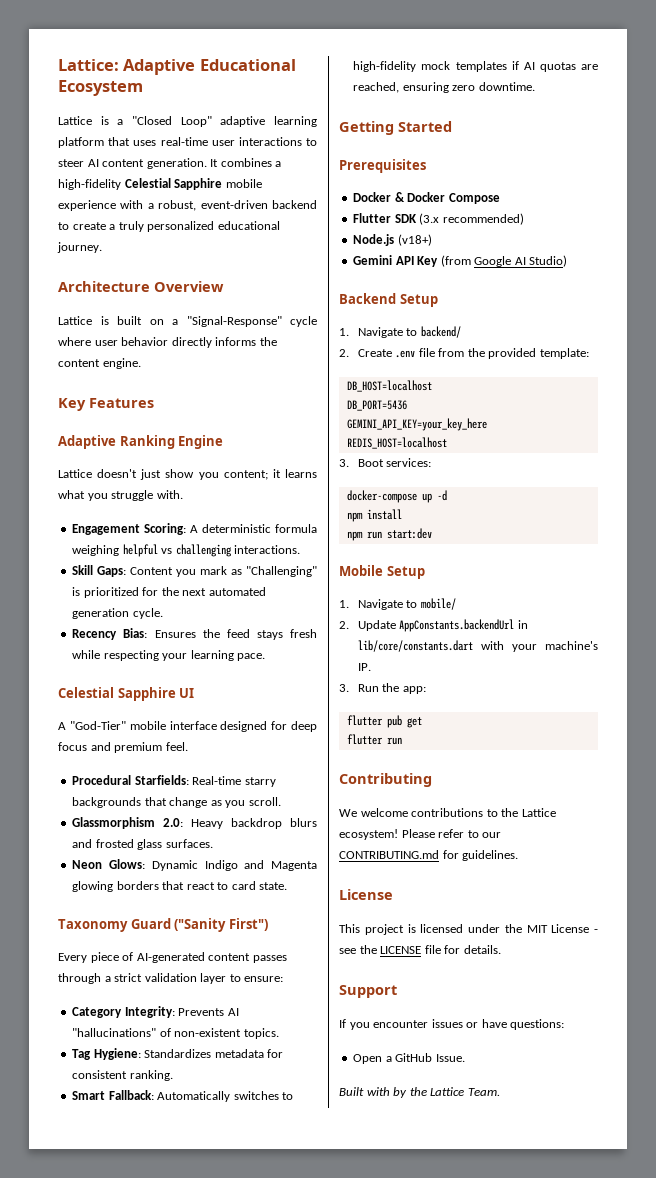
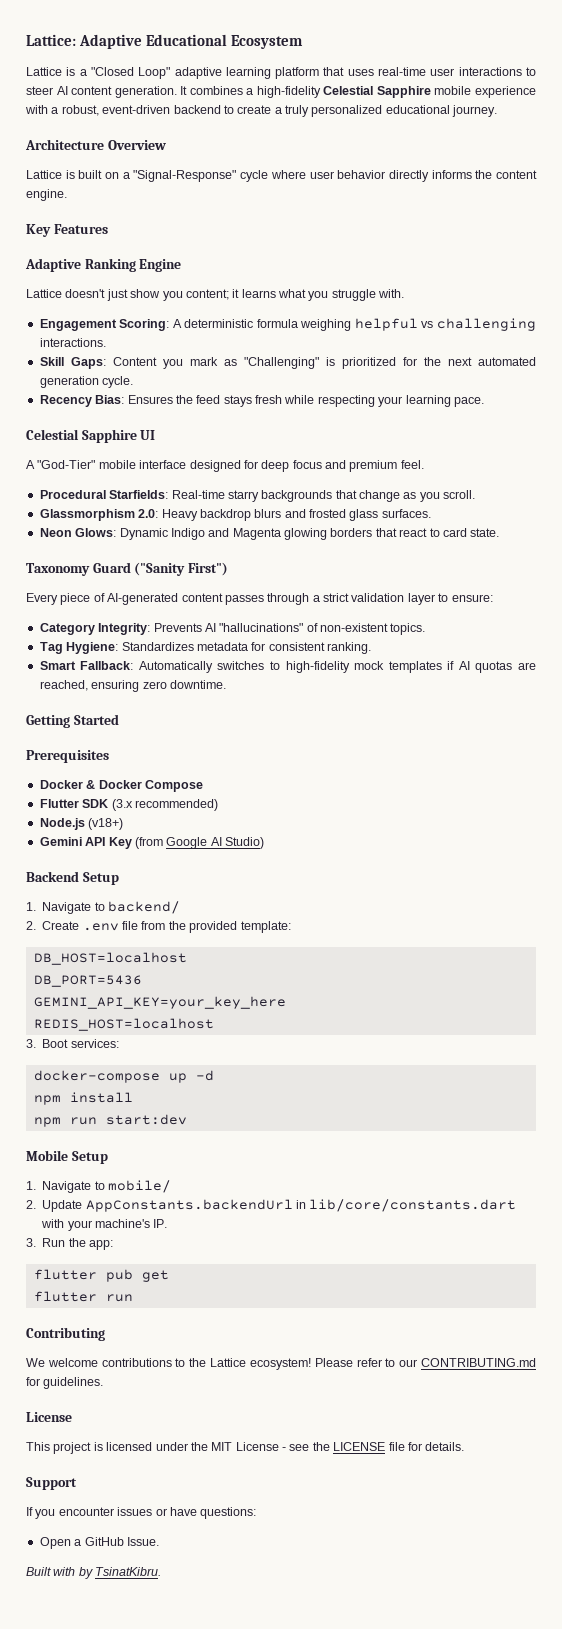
[409,1087,500,1096] the Lattice Team. -> [95,1567,162,1576] TsinatKibru.

